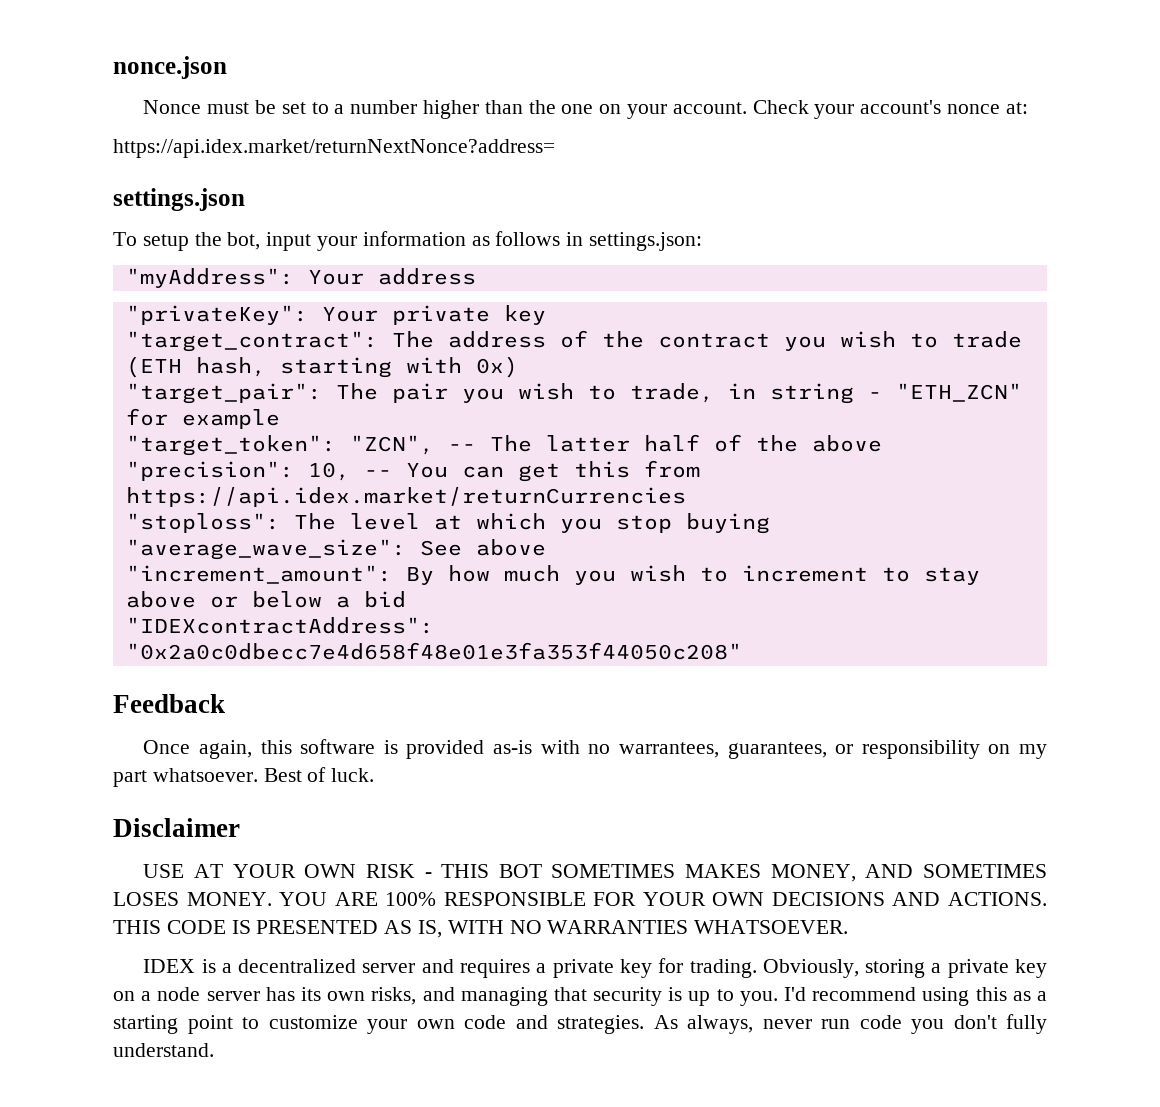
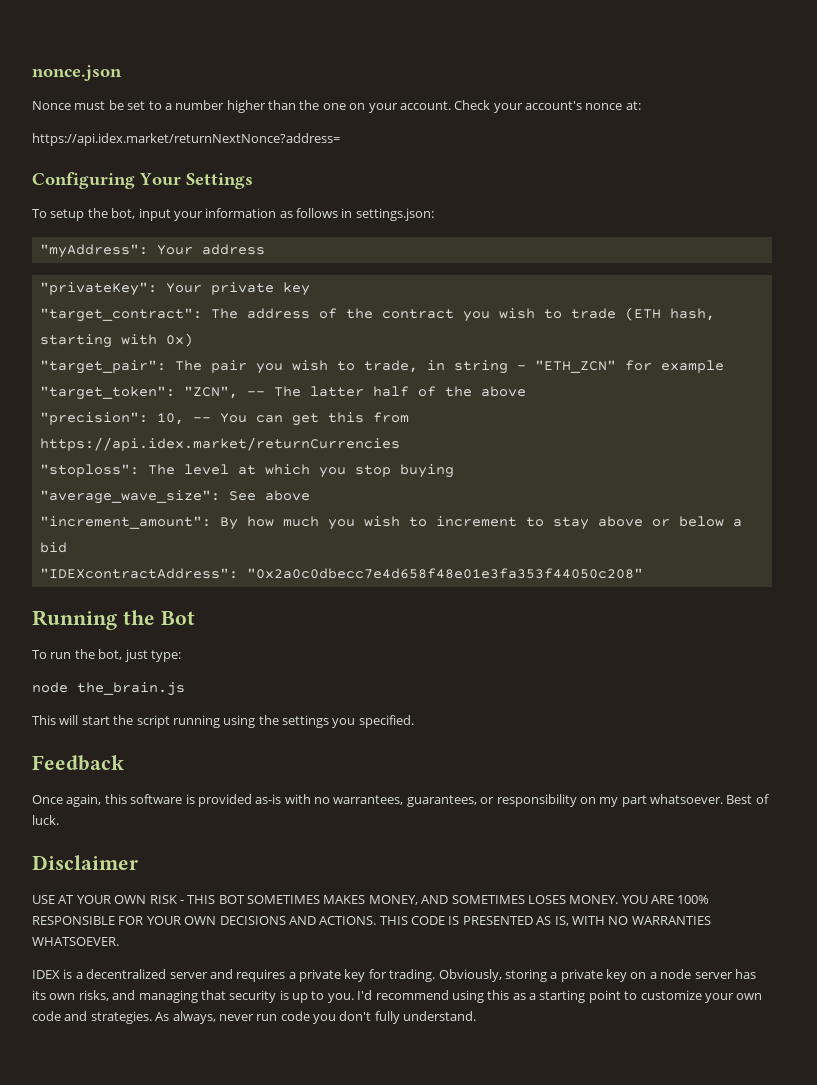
[113,188,245,211] settings.json -> [32,172,253,189] Configuring Your Settings
(742, 651) none -> [32,610,195,630] [32,649,181,662] [32,682,185,696] [32,715,414,728] // Running the Bot // To run the bot, just type: // node the_brain.js // This will start the script running using the settings you specified.

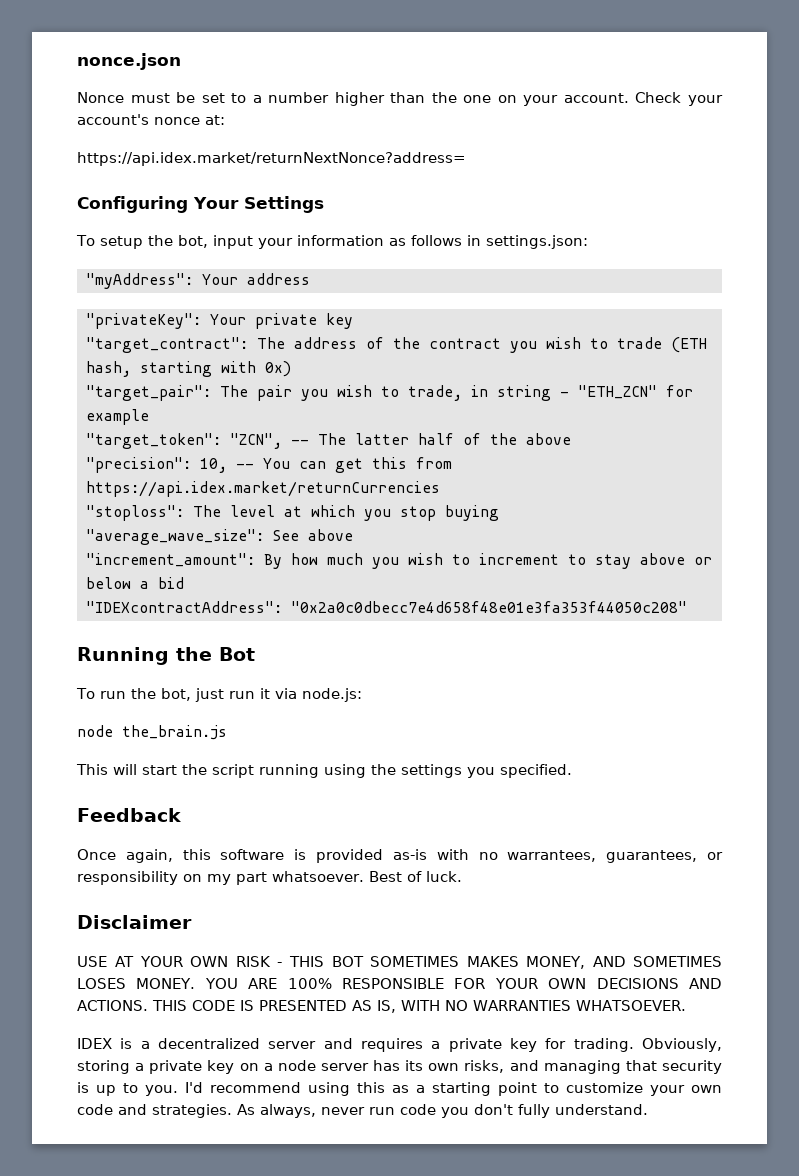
[150,650,181,662] type: -> [228,688,362,702] run it via node.js:

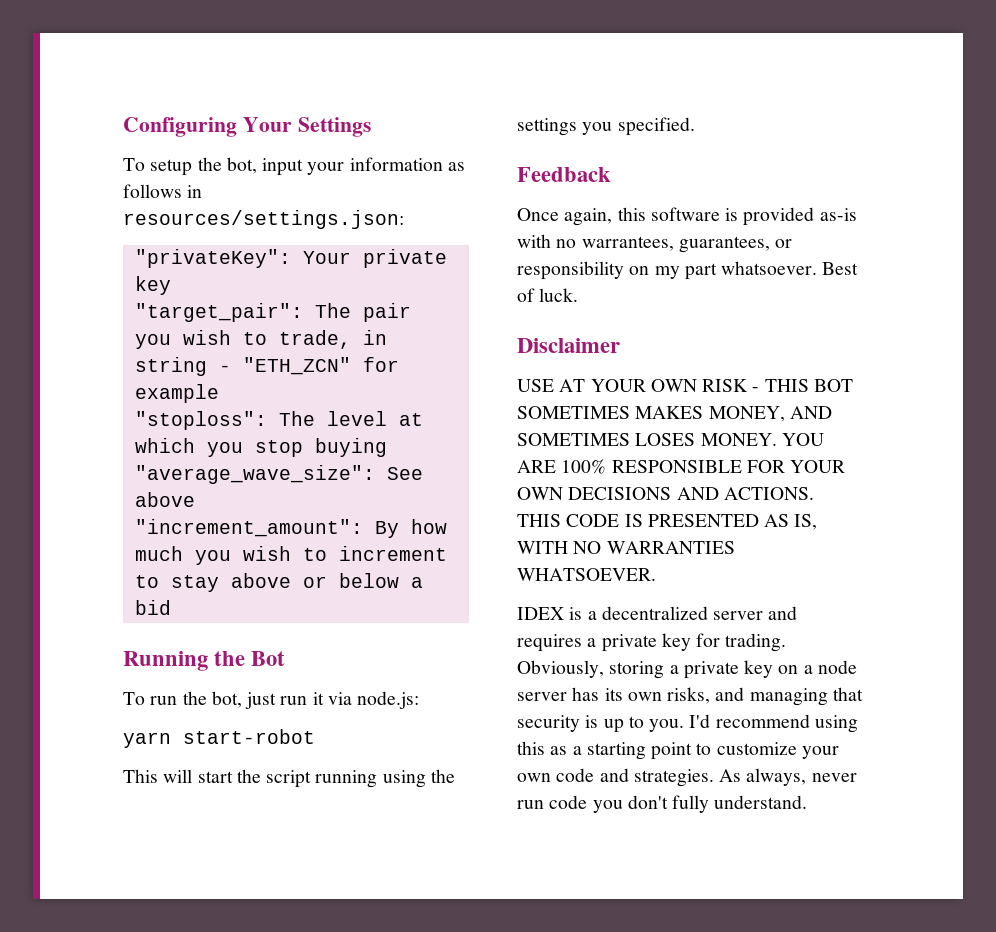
[77,53,181,70] [77,92,724,106] [77,114,225,125] [77,152,466,166] nonce.json // Nonce must be set to a number higher than the one on your account. Check your account's nonce at: // https://api.idex.market/returnNextNonce?address= // -> (123, 127) none
[485,235,588,249] [85,273,310,289] settings.json: // "myAddress": Your address -> [123,210,404,229] resources/settings.json:
[85,337,707,353] [85,361,291,377] // "target_contract": The address of the contract you wish to trade (ETH hash, starting with 0x) -> (171, 285) none
[85,433,571,449] [85,457,452,473] [85,481,440,497] // "target_token": "ZCN", -- The latter half of the above // "precision": 10, -- You can get this from https://api.idex.market/returnCurrencies -> (219, 393) none
[85,601,687,613] // "IDEXcontractAddress": "0x2a0c0dbecc7e4d658f48e01e3fa353f44050c208" -> (171, 607) none
[77,725,227,740] node the_brain.js -> [123,729,315,748] yarn start-robot

